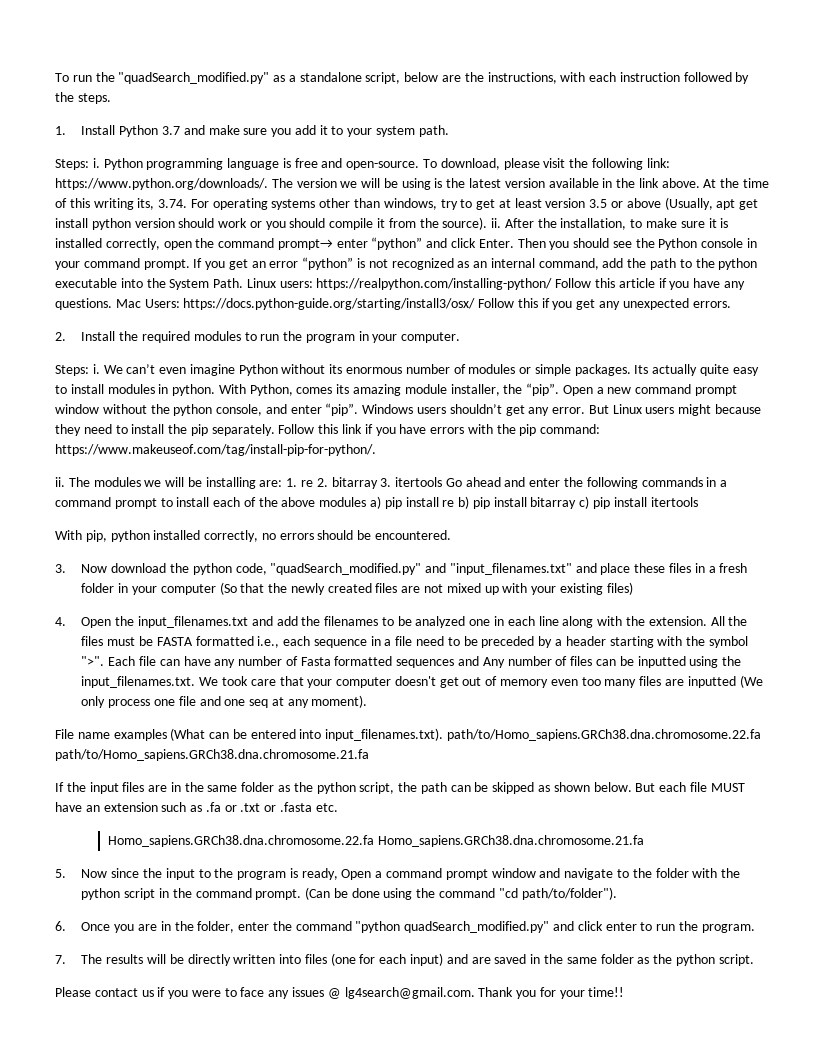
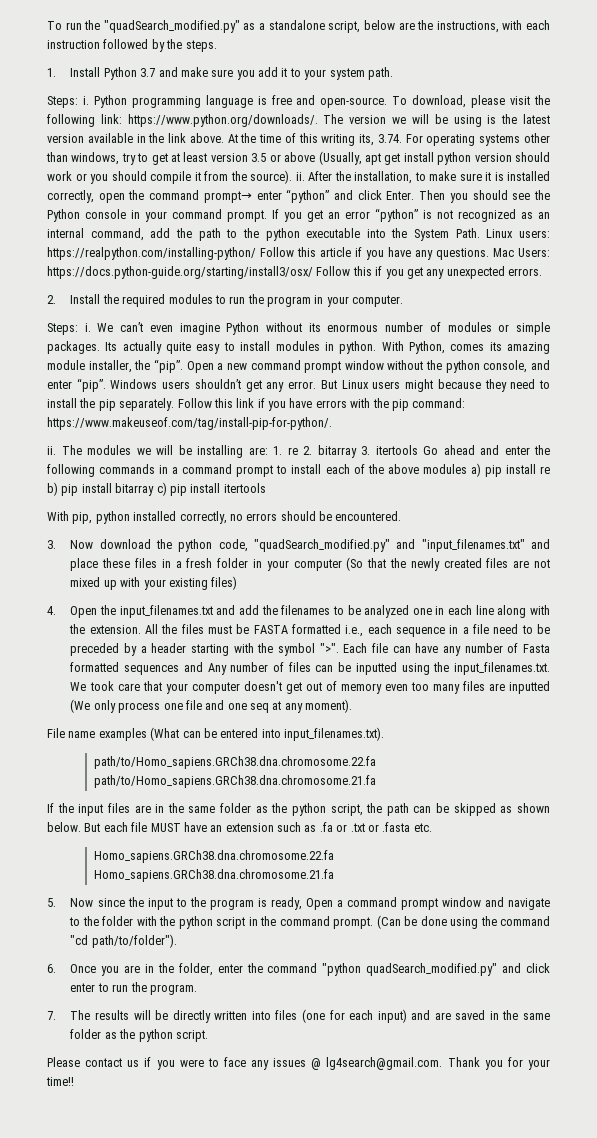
(444, 734) none -> (384, 734) //

